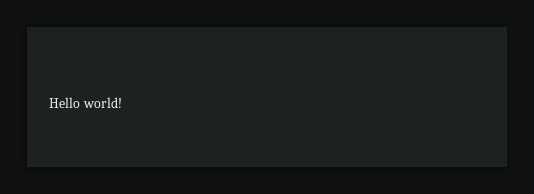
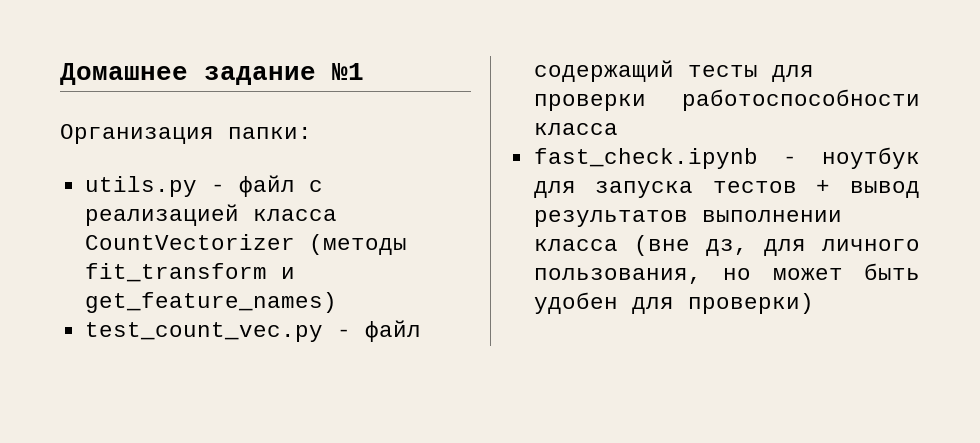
[49,97,122,108] Hello world! -> [60,63,364,85] [60,124,312,144] [84,175,323,197] [84,204,337,226] [84,234,407,255] [84,263,295,282] [84,292,337,313] [84,320,421,342] [533,60,814,82] [533,89,920,111] [533,123,618,135] [533,147,920,169] [533,180,920,198] [533,210,842,227] [533,235,920,256] [533,263,920,284] [533,292,814,314] Домашнее задание №1 // Организация папки: // utils.py - файл с реализацией класса CountVectorizer (методы fit_transform и get_feature_names) // test_count_vec.py - файл содержащий тесты для проверки работоспособности класса // fast_check.ipynb - ноутбук для запуска тестов + вывод результатов выполнении класса (вне дз, для личного пользования, но может быть удобен для проверки)

